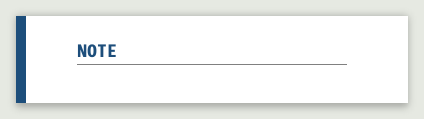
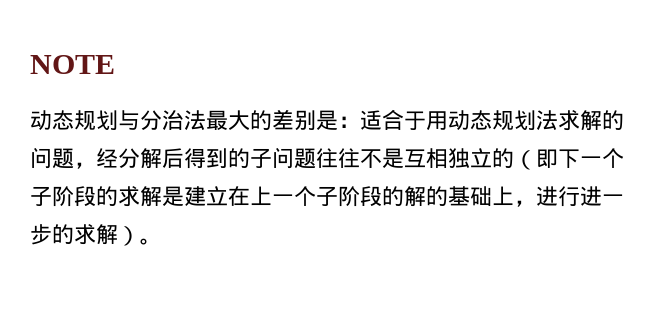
(117, 51) none -> [30,109,624,131] [30,147,624,170] [30,186,624,207] [30,224,162,246] // 动态规划与分治法最大的差别是：适合于用动态规划法求解的问题，经分解后得到的子问题往往不是互相独立的（即下一个子阶段的求解是建立在上一个子阶段的解的基础上，进行进一步的求解）。

